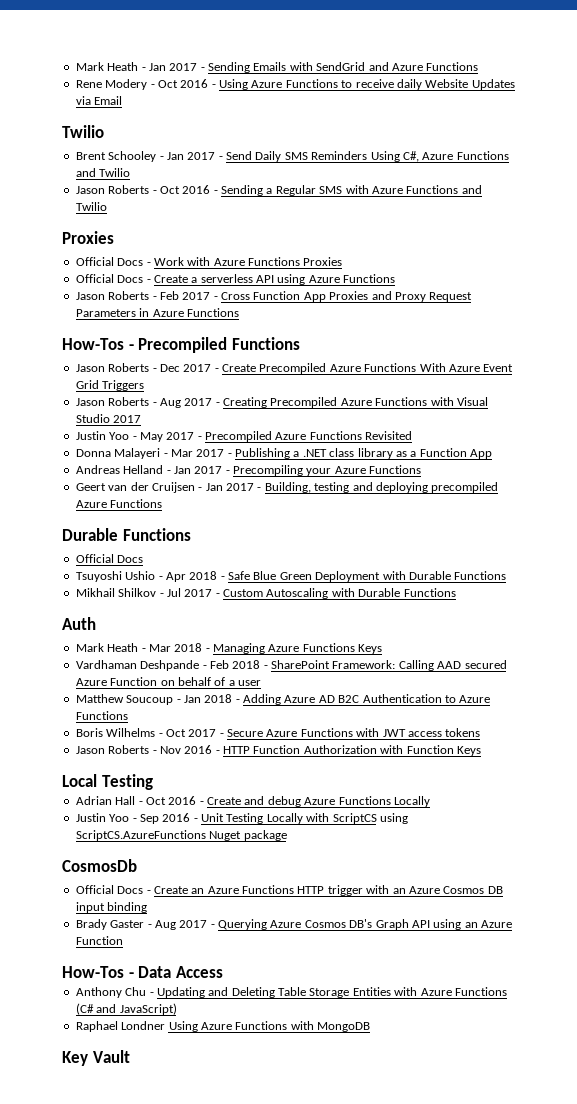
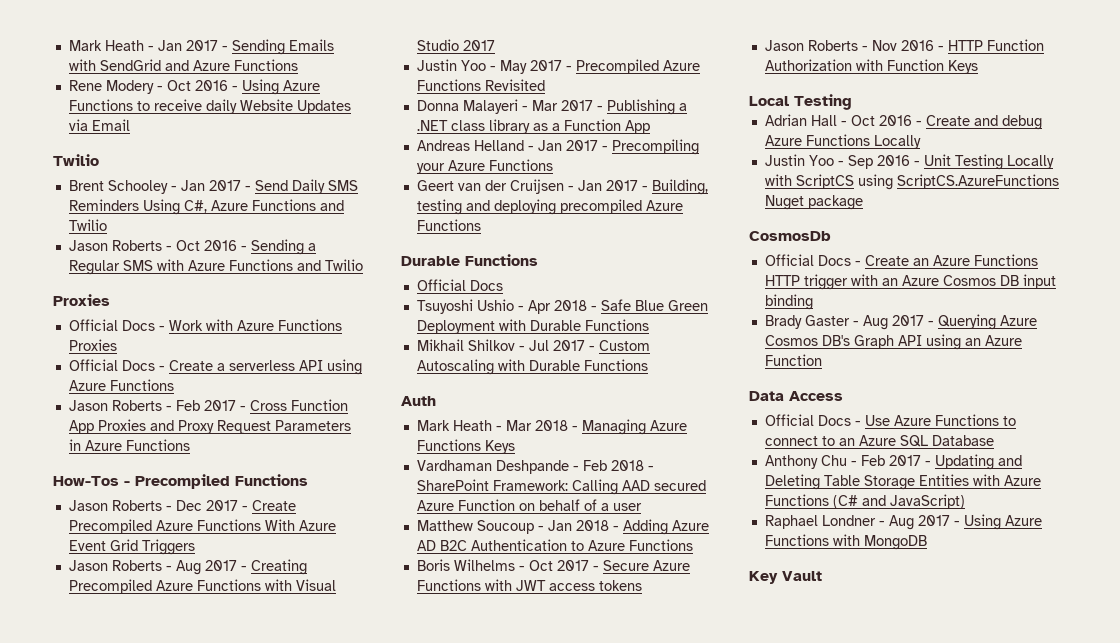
[62,966,134,978] How-Tos - -> (822, 360) none
(223, 972) none -> [764,414,1016,426] [764,435,994,447] // Official Docs - Use Azure Functions to connect to an Azure SQL Database
(154, 994) none -> [860,455,931,466] Feb 2017 -
(166, 1025) none -> [878,515,960,530] - Aug 2017 -

